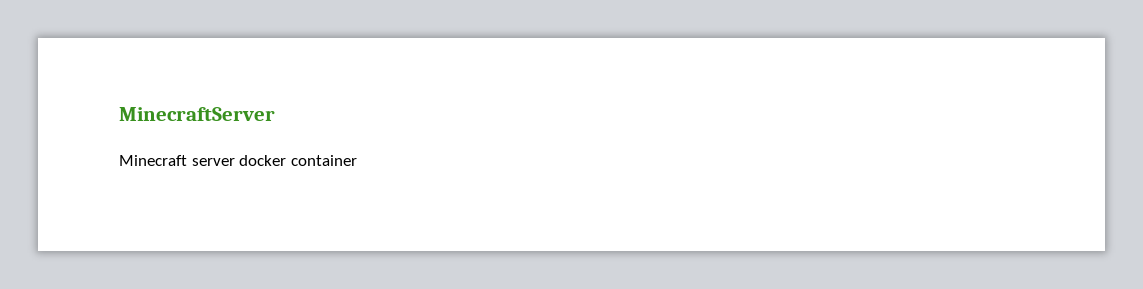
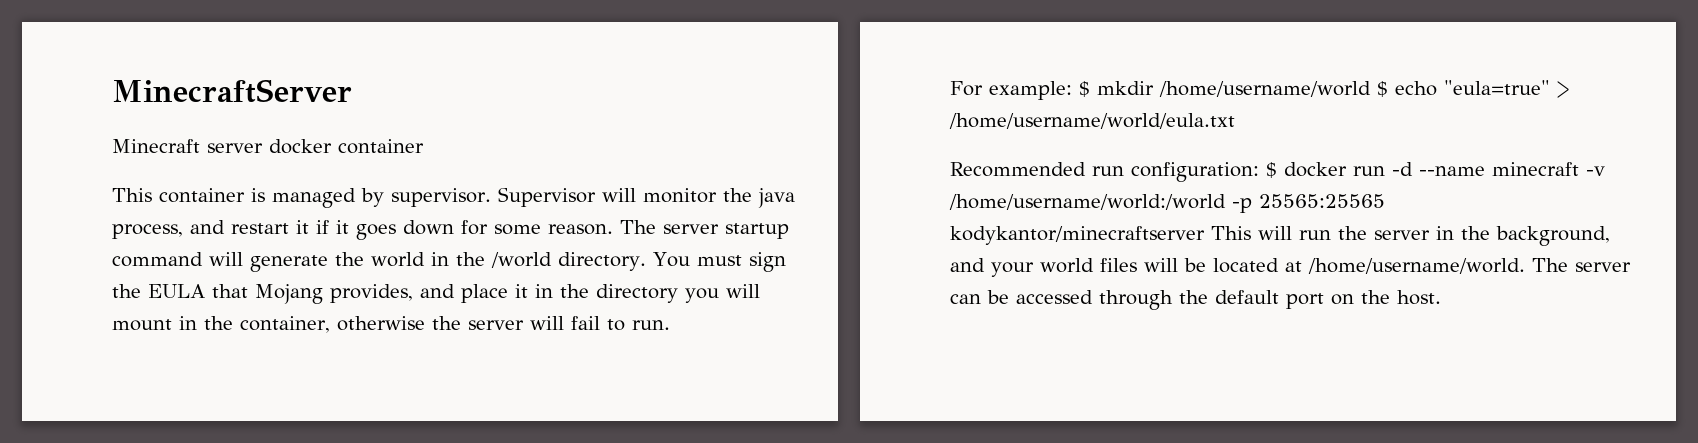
(357, 160) none -> [112,187,795,208] [112,220,789,240] [112,252,786,272] [112,284,760,304] [112,316,670,333] [950,80,1569,100] [949,113,1235,129] [950,162,1605,182] [949,194,1385,213] [950,226,1610,246] [950,258,1631,277] [950,290,1441,310] // This container is managed by supervisor. Supervisor will monitor the java process, and restart it if it goes down for some reason. The server startup command will generate the world in the /world directory. You must sign the EULA that Mojang provides, and place it in the directory you will mount in the container, otherwise the server will fail to run. // For example: $ mkdir /home/username/world $ echo "eula=true" > /home/username/world/eula.txt // Recommended run configuration: $ docker run -d --name minecraft -v /home/username/world:/world -p 25565:25565 kodykantor/minecraftserver This will run the server in the background, and your world files will be located at /home/username/world. The server can be accessed through the default port on the host.

